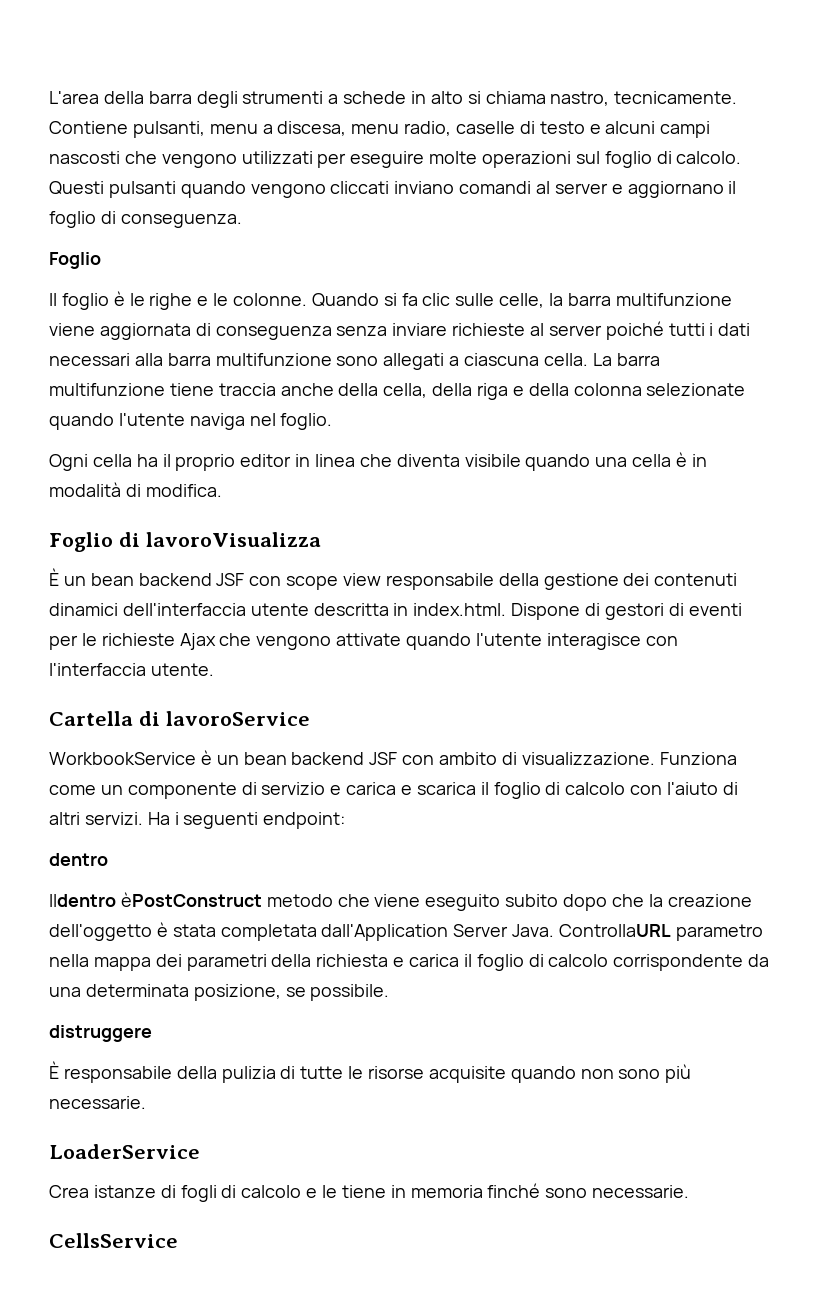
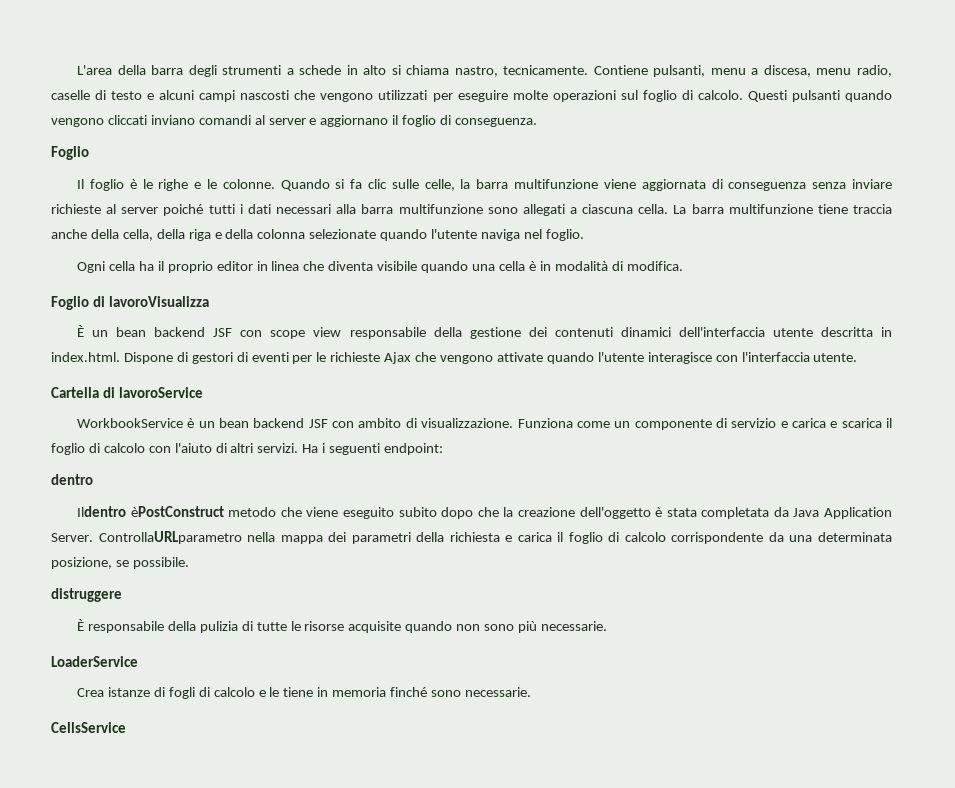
[321,924,763,941] dall'Application Server Java. ControllaURL parametro -> [773,507,893,519] [51,531,242,544] da Java Application Server. ControllaURLparametro

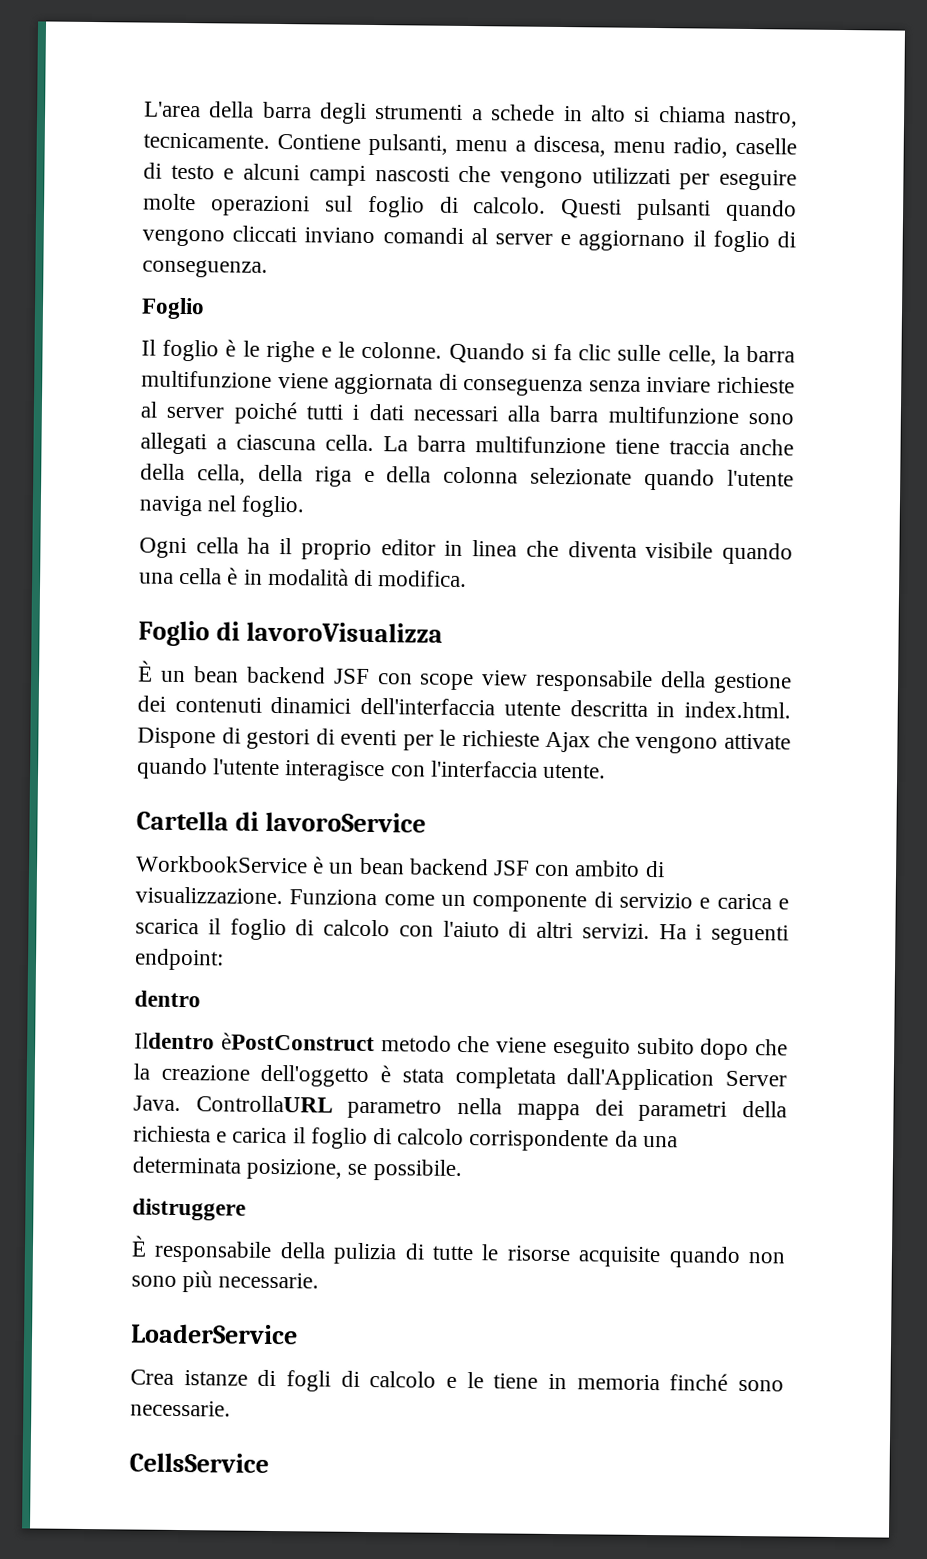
[773,507,893,519] [51,531,242,544] da Java Application Server. ControllaURLparametro -> [566,1068,787,1091] [133,1095,443,1119] dall'Application Server Java. ControllaURL parametro

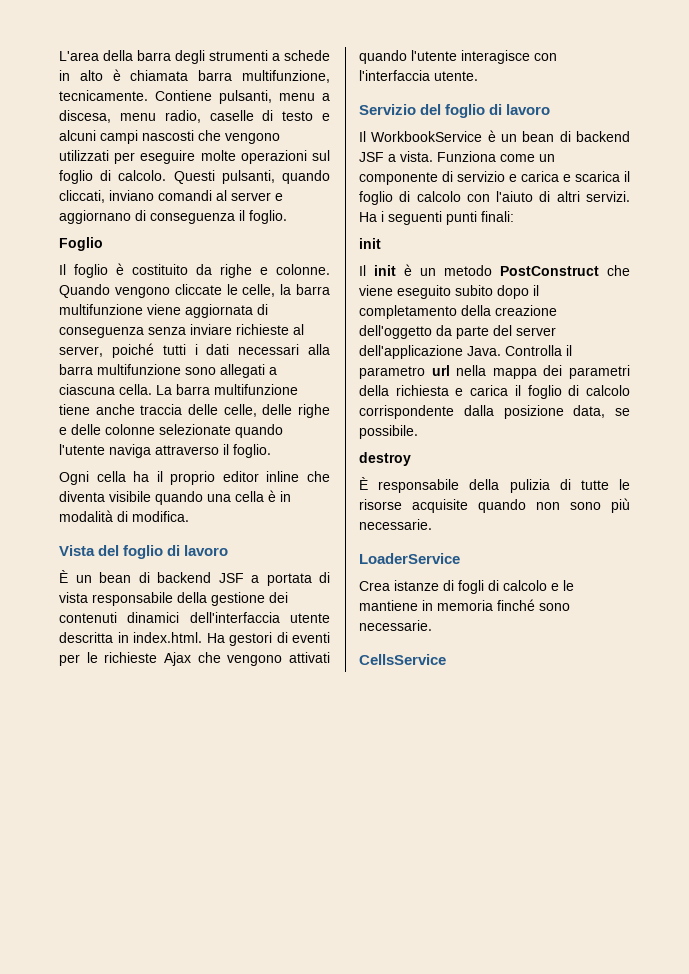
[634,106,798,128] si chiama nastro, -> [112,69,330,83] è chiamata barra multifunzione,
[636,198,797,222] [142,225,298,247] pulsanti quando vengono cliccati -> [221,170,330,184] [59,190,105,203] pulsanti, quando cliccati,
[692,230,796,253] [142,259,268,278] il foglio di conseguenza. -> [135,210,287,224] di conseguenza il foglio.
[242,340,356,363] le righe e le -> [132,264,268,278] costituito da righe e
[530,343,662,362] si fa clic sulle -> [114,284,238,298] vengono cliccate le
[166,406,225,419] server -> [59,346,103,357] server,
[669,438,794,456] [140,463,519,487] traccia anche della cella, della riga e della colonna -> [95,404,330,418] [59,424,155,435] anche traccia delle celle, delle righe e delle colonne
[207,495,238,512] nel -> [155,444,229,455] attraverso il
[444,540,518,557] in linea -> [266,471,300,482] inline
[138,620,443,647] Foglio di lavoroVisualizza -> [59,545,229,559] Vista del foglio di lavoro
[246,666,529,691] backend JSF con scope view -> [138,572,330,586] [59,592,88,603] di backend JSF a portata di vista
[137,727,241,749] Dispone di -> [206,633,225,643] Ha
[724,733,791,750] attivate -> [289,652,330,663] attivati
[136,810,426,833] Cartella di lavoroService // -> [359,104,551,118] [359,131,366,142] Servizio del foglio di lavoro // Il
[408,858,665,878] [135,886,283,905] backend JSF con ambito di visualizzazione. -> [559,131,630,142] [359,151,433,162] di backend JSF a vista.
[134,948,224,971] [134,990,201,1008] [134,1032,452,1052] endpoint: // dentro // Ildentro èPostConstruct metodo -> [446,211,514,225] [359,238,381,249] [359,264,599,276] punti finali: // init // Il init è un metodo PostConstruct
[755,1039,788,1056] [133,1063,787,1091] [133,1095,443,1119] che la creazione dell'oggetto è stata completata dall'Application Server Java. ControllaURL parametro -> [533,285,539,296] [359,305,557,319] [359,325,556,339] [359,345,572,359] [359,365,450,379] il completamento della creazione dell'oggetto da parte del server dell'applicazione Java. Controlla il parametro url
[614,1130,678,1148] [132,1156,343,1180] da una determinata posizione, -> [463,405,606,419] dalla posizione data,
[132,1198,246,1221] distruggere -> [359,452,411,466] destroy
[493,1373,539,1389] tiene -> [359,600,418,611] mantiene

